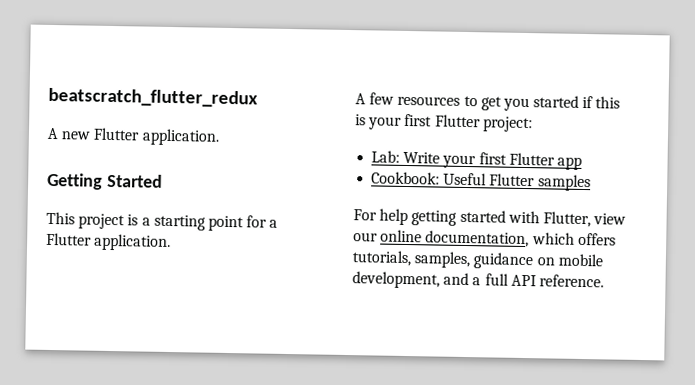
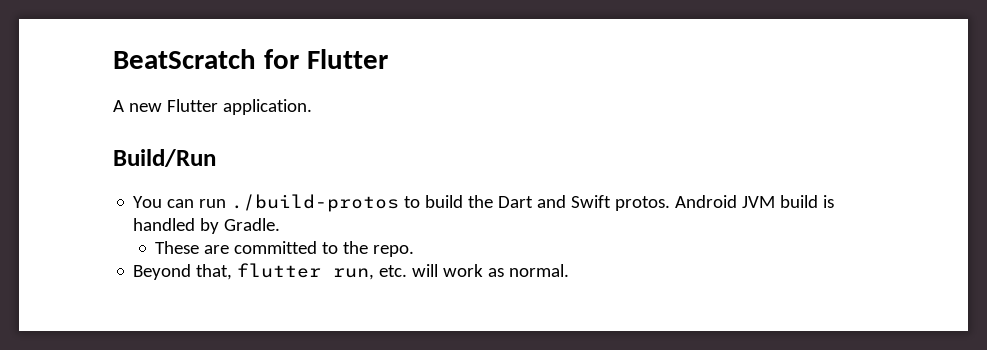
[48,87,258,108] beatscratch_flutter_redux -> [113,49,388,69] BeatScratch for Flutter
[47,172,163,190] [46,211,279,232] [46,232,172,252] [355,92,621,112] [355,113,533,133] [371,150,582,170] [371,171,591,192] [353,208,627,228] [353,229,616,248] [352,250,603,270] [352,271,604,289] Getting Started // This project is a starting point for a Flutter application. // A few resources to get you started if this is your first Flutter project: // Lab: Write your first Flutter app // Cookbook: Useful Flutter samples // For help getting started with Flutter, view our online documentation, which offers tutorials, samples, guidance on mobile development, and a full API reference. -> [113,149,216,167] [133,194,835,212] [133,218,281,234] [155,241,415,257] [133,263,570,280] Build/Run // You can run ./build-protos to build the Dart and Swift protos. Android JVM build is handled by Gradle. // These are committed to the repo. // Beyond that, flutter run, etc. will work as normal.

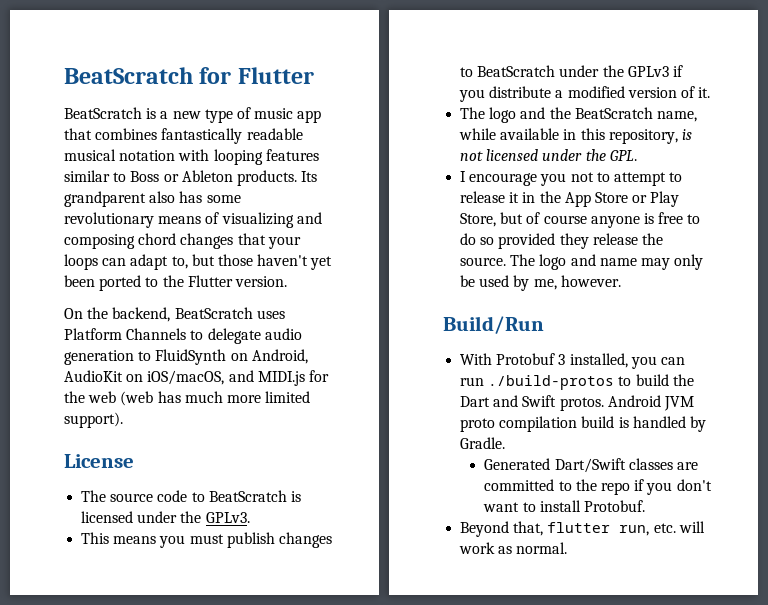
[113,99,312,115] [113,149,216,167] [133,196,163,208] A new Flutter application. // Build/Run // You -> [64,107,322,123] [64,128,303,144] [64,149,319,165] [64,170,318,186] [64,191,241,207] [64,212,322,228] [64,233,301,249] [64,254,333,270] [64,275,287,291] [64,307,285,322] [64,328,302,344] [64,349,308,365] [64,370,329,386] [64,391,311,406] [64,412,123,428] [64,454,134,468] [81,490,301,502] [81,511,250,523] [81,532,332,548] [460,65,683,77] [459,86,711,102] [460,107,697,123] [459,128,692,144] [460,149,637,161] [460,171,683,186] [460,191,680,207] [460,212,701,228] [460,233,663,249] [460,254,704,270] [460,275,621,291] [443,316,544,334] [460,353,657,369] BeatScratch is a new type of music app that combines fantastically readable musical notation with looping features similar to Boss or Ableton products. Its grandparent also has some revolutionary means of visualizing and composing chord changes that your loops can adapt to, but those haven't yet been ported to the Flutter version. // On the backend, BeatScratch uses Platform Channels to delegate audio generation to FluidSynth on Android, AudioKit on iOS/macOS, and MIDI.js for the web (web has much more limited support). // License // The source code to BeatScratch is licensed under the GPLv3. // This means you must publish changes to BeatScratch under the GPLv3 if you distribute a modified version of it. // The logo and the BeatScratch name, while available in this repository, is not licensed under the GPL. // I encourage you not to attempt to release it in the App Store or Play Store, but of course anyone is free to do so provided they release the source. The logo and name may only be used by me, however. // Build/Run // With Protobuf 3 installed, you
(776, 202) none -> [460,416,578,432] proto compilation
[155,241,200,254] These -> [484,458,673,473] Generated Dart/Swift classes
[373,245,415,257] repo. -> [600,479,712,495] [483,500,645,512] repo if you don't want to install Protobuf.

